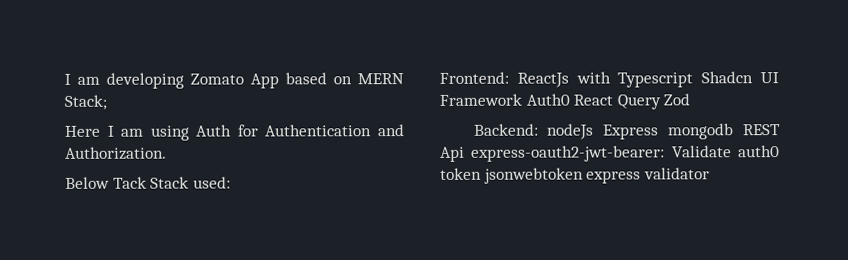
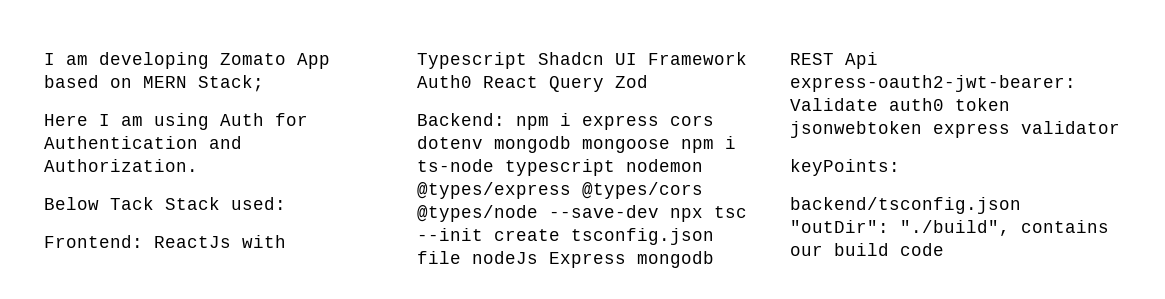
(539, 129) none -> [516,113,714,130] [417,136,736,153] [417,159,703,176] [417,182,703,199] [417,205,747,222] [417,228,714,245] [417,251,461,264] npm i express cors dotenv mongodb mongoose npm i ts-node typescript nodemon @types/express @types/cors @types/node --save-dev npx tsc --init create tsconfig.json file
(710, 173) none -> [790,159,900,176] [790,197,1021,214] [790,220,1109,236] [790,243,944,256] // keyPoints: // backend/tsconfig.json "outDir": "./build", contains our build code

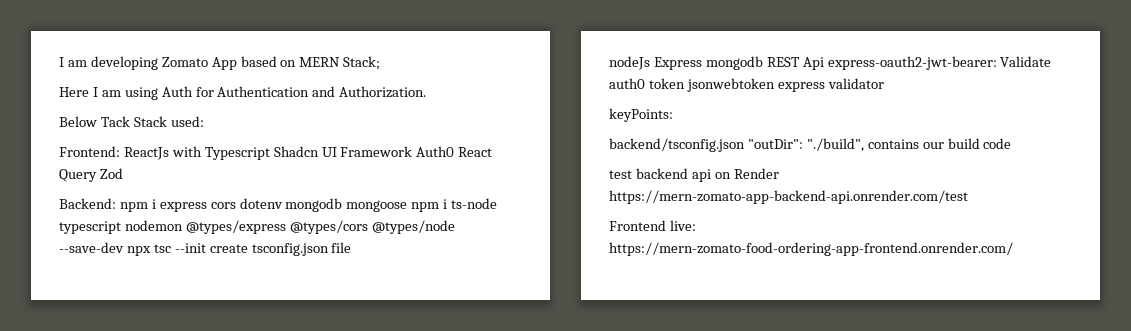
(461, 257) none -> (352, 247) //
(944, 249) none -> [609,168,779,182] [609,190,968,204] [609,220,696,231] [609,242,1013,256] // test backend api on Render https://mern-zomato-app-backend-api.onrender.com/test // Frontend live: https://mern-zomato-food-ordering-app-frontend.onrender.com/

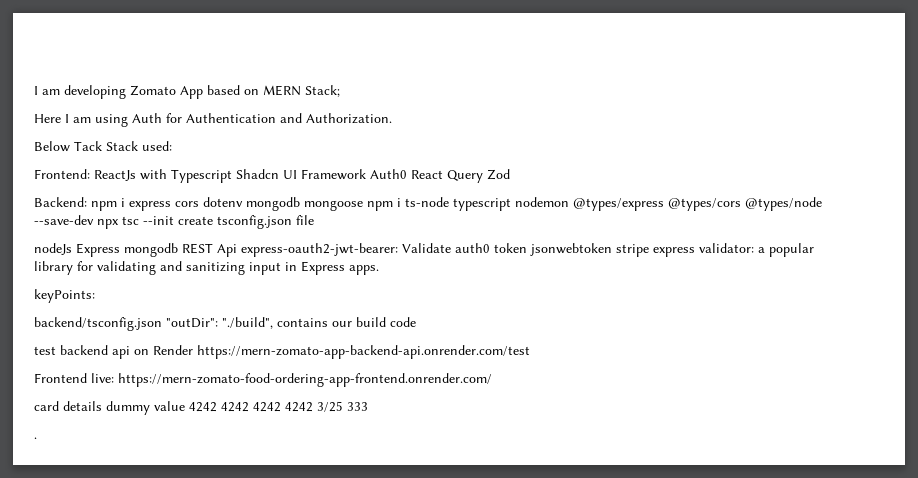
[777,78,884,92] express validator -> [616,243,814,257] [34,261,379,275] stripe express validator: a popular library for validating and sanitizing input in Express apps.
(1013, 249) none -> [34,401,368,415] [34,437,37,439] // card details dummy value 4242 4242 4242 4242 3/25 333 // .

